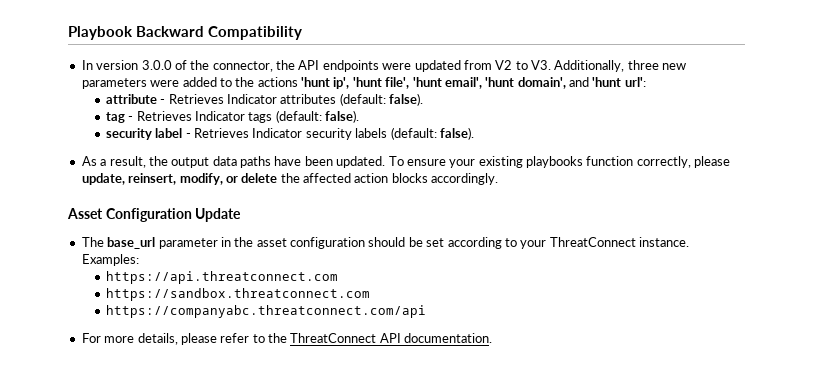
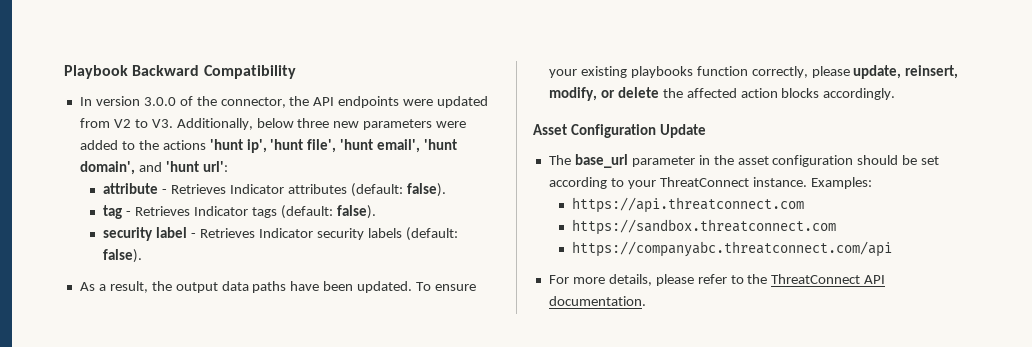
(625, 66) none -> [256,118,294,128] below

